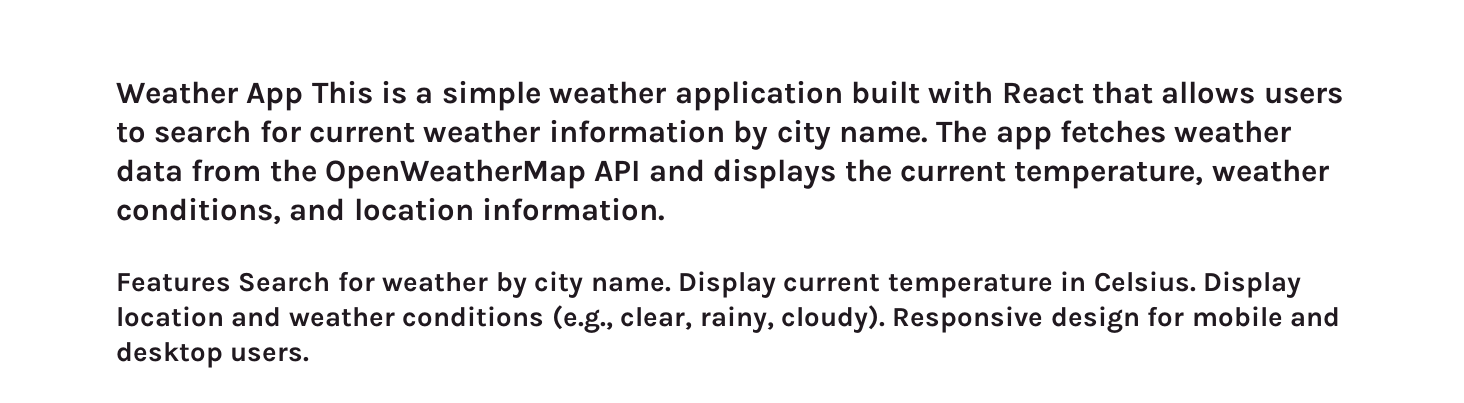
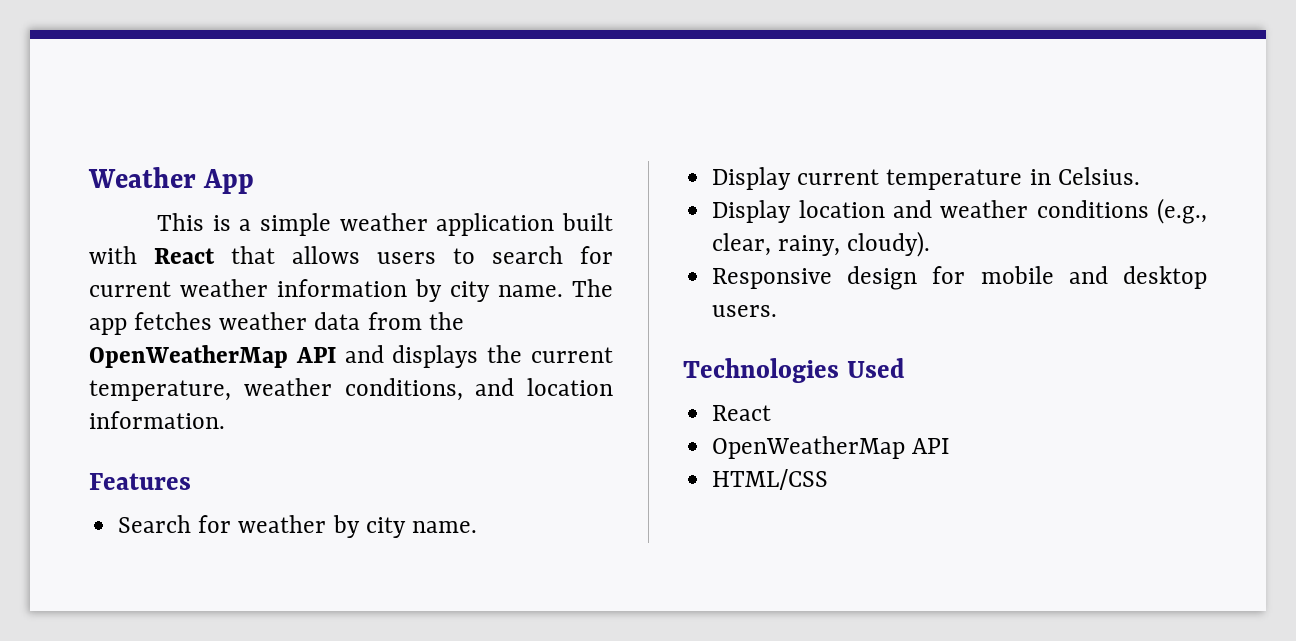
(304, 96) none -> (255, 181) //
(231, 282) none -> (191, 481) //
(671, 284) none -> (477, 527) //
(1196, 281) none -> (1140, 176) //
(885, 319) none -> (931, 244) //
(310, 354) none -> [683,358,905,383] [712,405,772,421] [712,436,950,459] [712,469,829,490] // Technologies Used // React // OpenWeatherMap API // HTML/CSS

